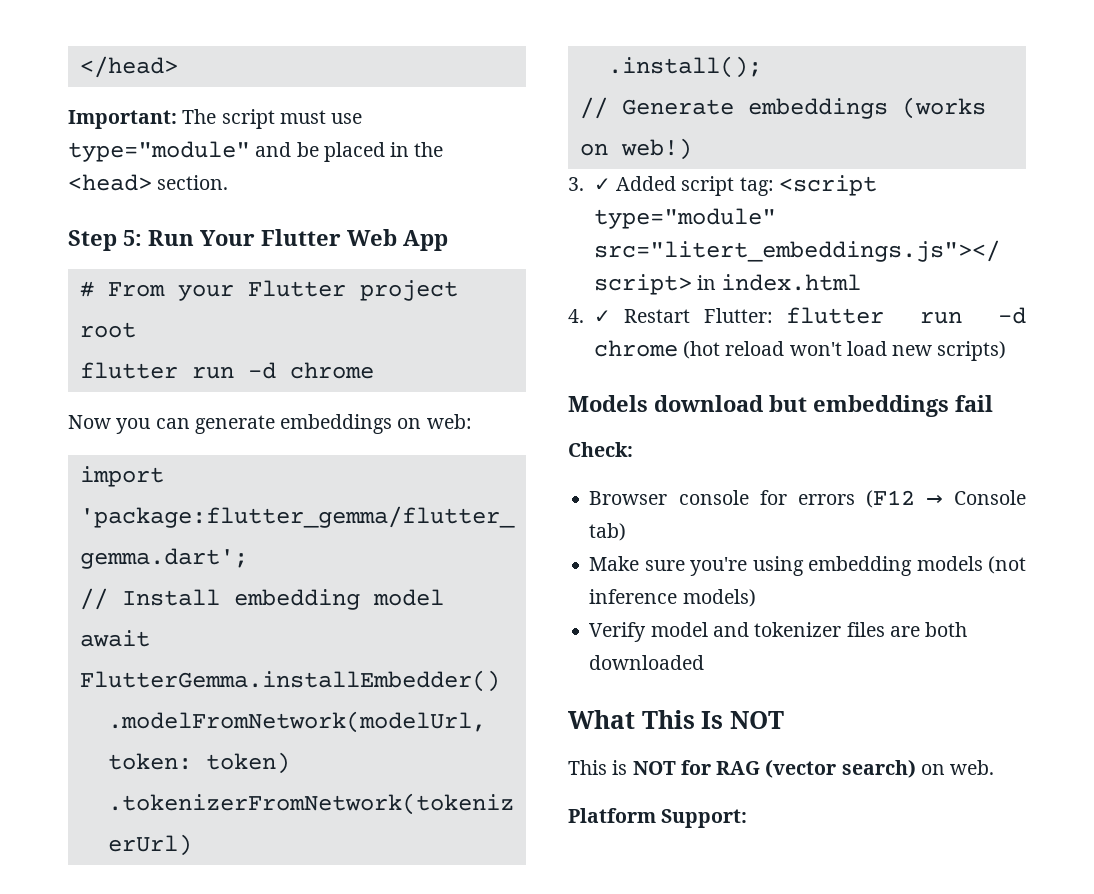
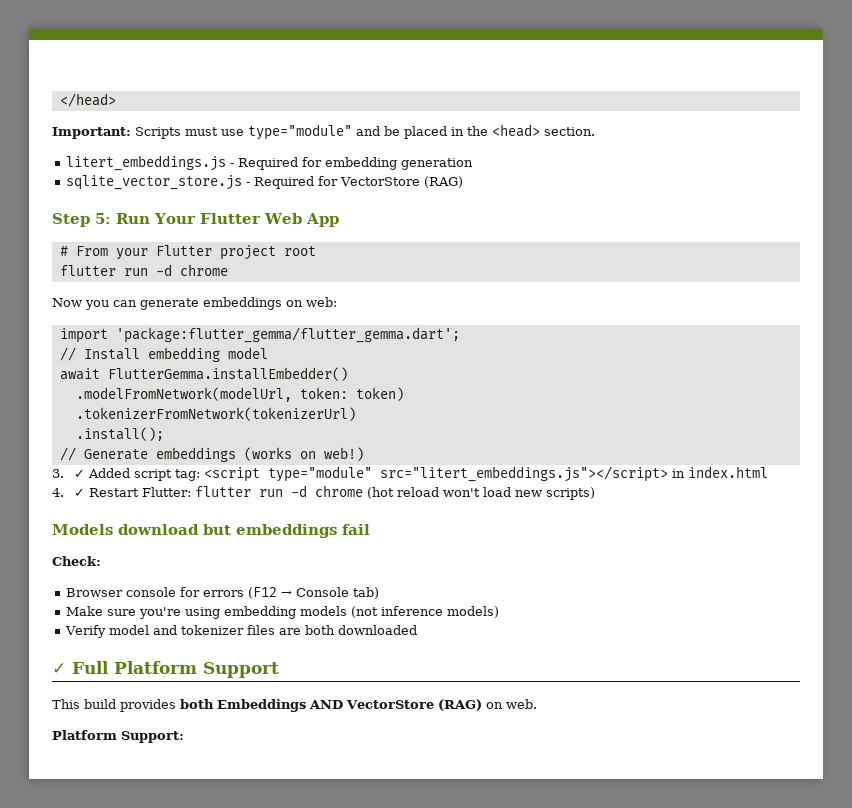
[182,109,275,129] The script -> [135,127,181,139] Scripts
(229, 182) none -> [66,155,474,171] [66,175,464,190] // litert_embeddings.js - Required for embedding generation // sqlite_vector_store.js - Required for VectorStore (RAG)
[568,710,784,729] [568,759,916,778] What This Is NOT // This is NOT for RAG (vector search) -> [52,661,279,678] [52,699,482,712] ✓ Full Platform Support // This build provides both Embeddings AND VectorStore (RAG)

